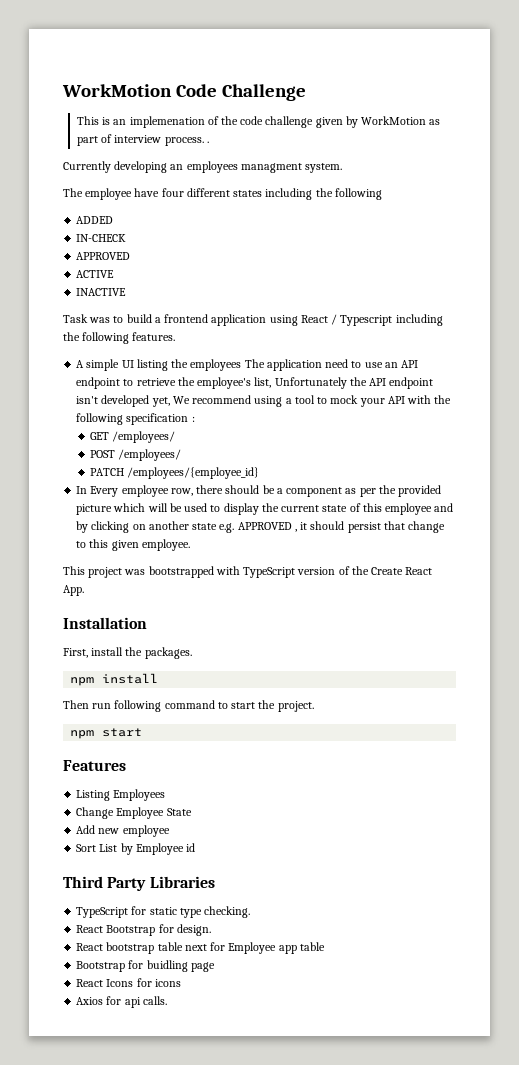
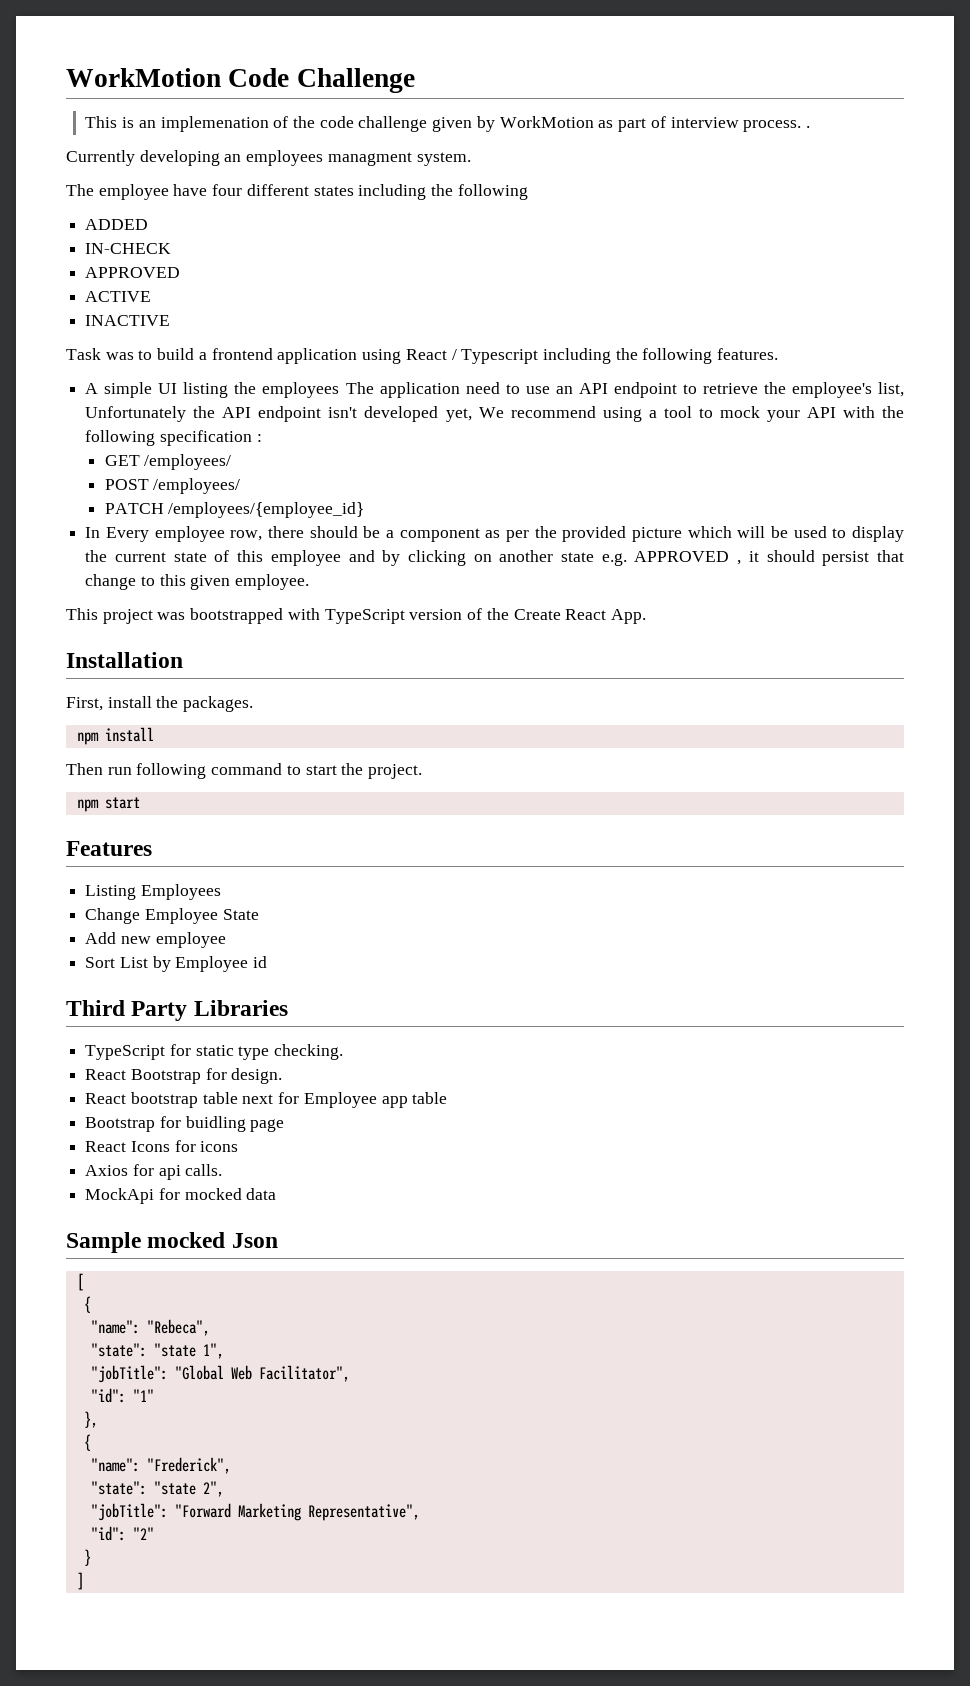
(167, 1000) none -> [85,1188,277,1204] [66,1232,278,1253] [76,1273,84,1291] [83,1296,91,1313] [90,1319,210,1336] [90,1343,224,1359] [90,1365,350,1383] [90,1388,154,1403] [83,1411,98,1428] [83,1434,91,1451] [90,1457,231,1474] [90,1481,224,1497] [90,1503,420,1521] [90,1526,154,1541] [83,1549,91,1566] [76,1572,84,1590] // MockApi for mocked data // Sample mocked Json // [ // { // "name": "Rebeca", // "state": "state 1", // "jobTitle": "Global Web Facilitator", // "id": "1" // }, // { // "name": "Frederick", // "state": "state 2", // "jobTitle": "Forward Marketing Representative", // "id": "2" // } // ]

